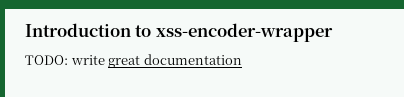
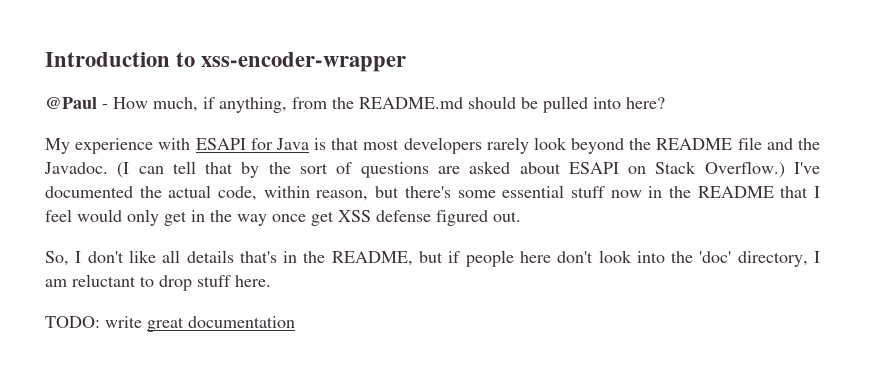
(333, 32) none -> [45,96,665,113] [45,137,820,154] [44,161,820,178] [45,185,820,201] [45,209,521,226] [45,250,820,267] [45,274,271,291] // @Paul - How much, if anything, from the README.md should be pulled into here? // My experience with ESAPI for Java is that most developers rarely look beyond the README file and the Javadoc. (I can tell that by the sort of questions are asked about ESAPI on Stack Overflow.) I've documented the actual code, within reason, but there's some essential stuff now in the README that I feel would only get in the way once get XSS defense figured out. // So, I don't like all details that's in the README, but if people here don't look into the 'doc' directory, I am reluctant to drop stuff here.

